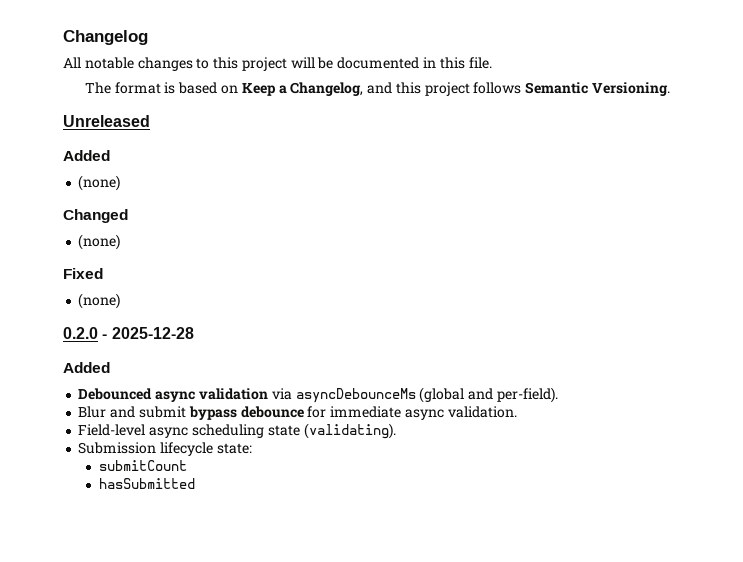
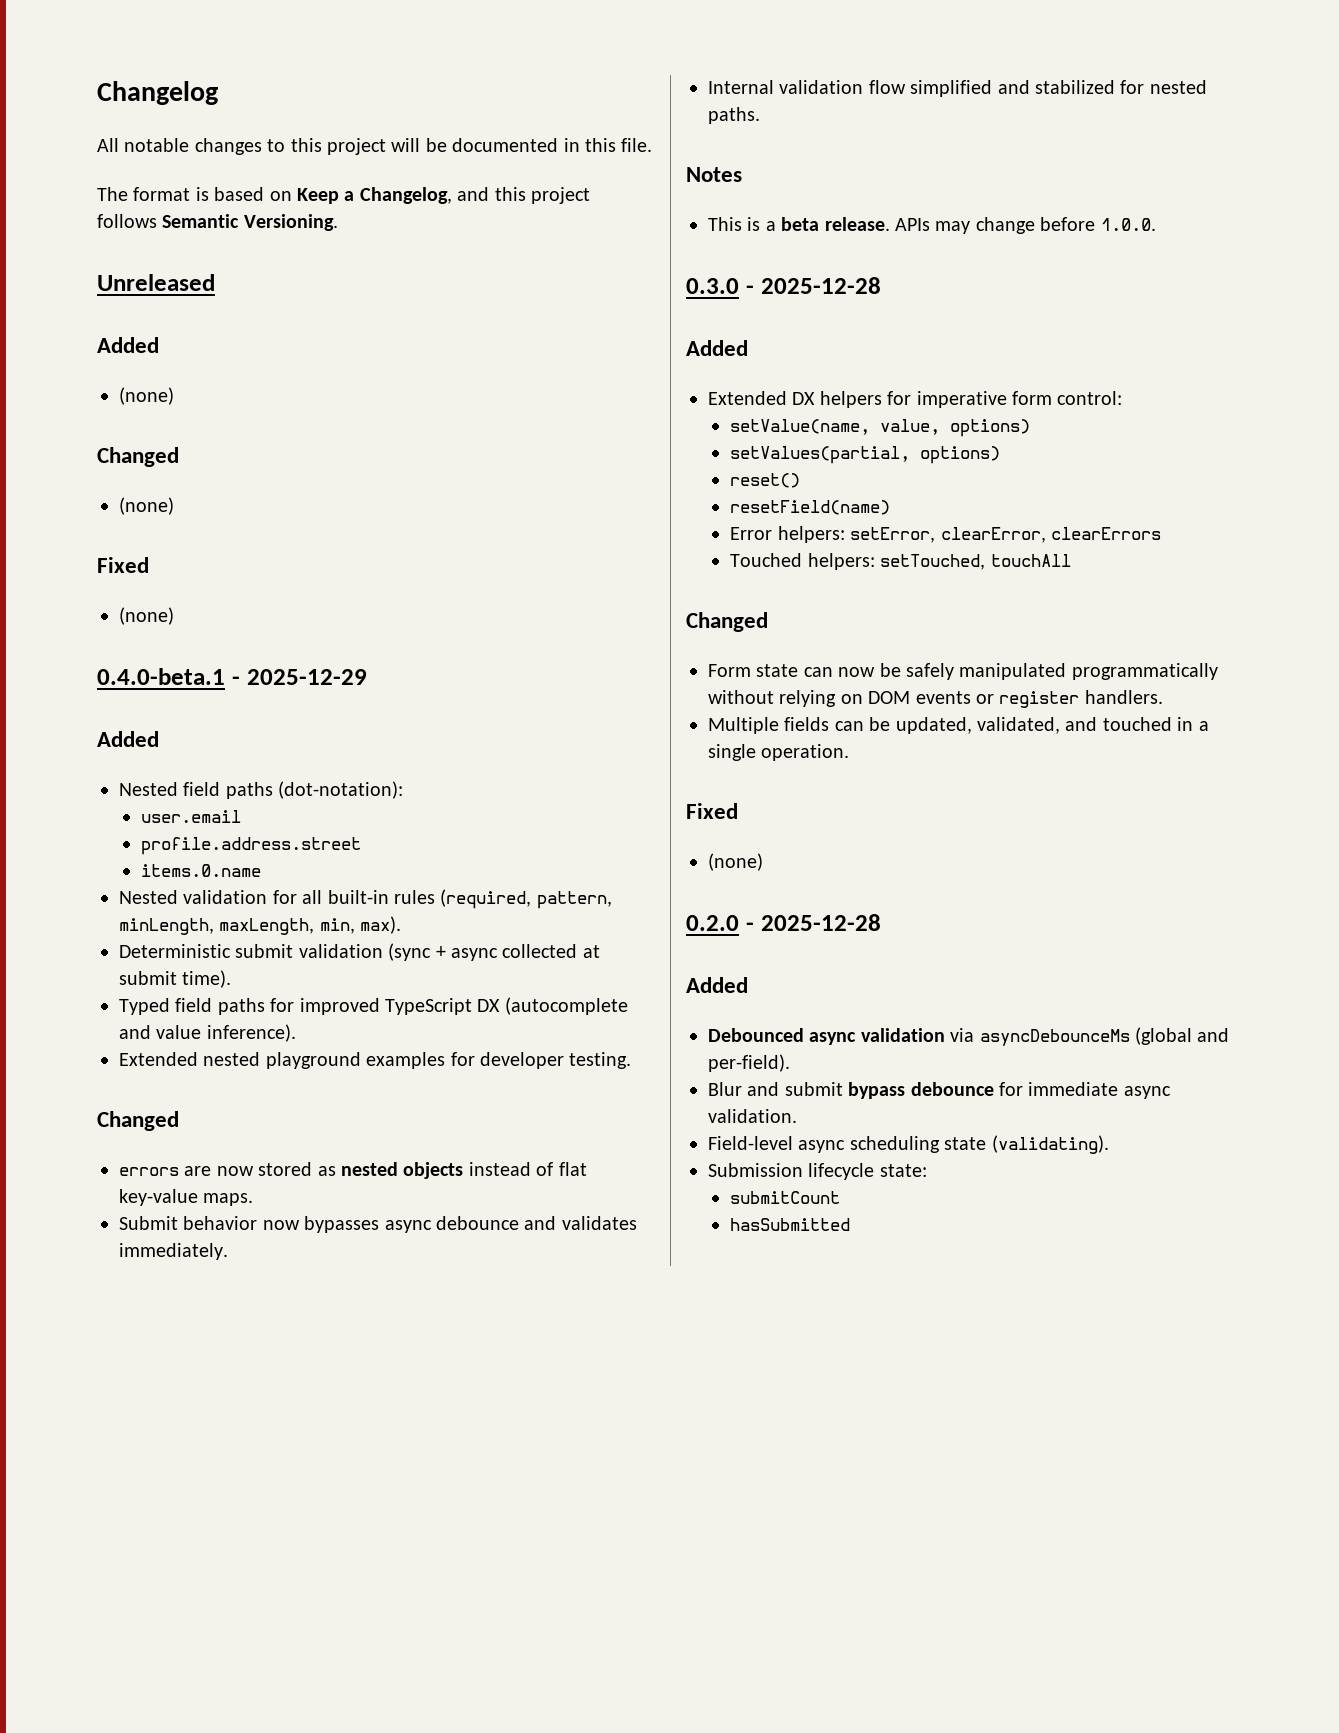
(121, 301) none -> [97,668,367,685] [97,731,159,747] [119,781,404,799] [141,810,242,823] [141,837,362,855] [141,864,262,877] [119,889,612,909] [119,916,402,935] [119,943,600,961] [119,970,232,988] [119,997,628,1015] [119,1024,296,1042] [119,1052,632,1069] [97,1111,179,1131] [119,1162,587,1179] [119,1189,254,1206] [119,1216,637,1233] [119,1243,228,1260] [708,80,1207,97] [708,107,760,124] [686,167,742,182] [708,217,1156,234] [686,277,881,294] [686,340,748,356] [708,391,1123,408] [730,419,1031,437] [730,446,1001,464] [730,473,801,488] [730,500,891,515] [730,526,1162,543] [730,553,1071,570] [686,612,768,632] [708,663,1218,680] [708,690,1163,708] [708,717,1209,734] [708,744,850,761] [686,803,738,819] [708,853,763,871] // 0.4.0-beta.1 - 2025-12-29 // Added // Nested field paths (dot-notation): // user.email // profile.address.street // items.0.name // Nested validation for all built-in rules (required, pattern, minLength, maxLength, min, max). // Deterministic submit validation (sync + async collected at submit time). // Typed field paths for improved TypeScript DX (autocomplete and value inference). // Extended nested playground examples for developer testing. // Changed // errors are now stored as nested objects instead of flat key-value maps. // Submit behavior now bypasses async debounce and validates immediately. // Internal validation flow simplified and stabilized for nested paths. // Notes // This is a beta release. APIs may change before 1.0.0. // 0.3.0 - 2025-12-28 // Added // Extended DX helpers for imperative form control: // setValue(name, value, options) // setValues(partial, options) // reset() // resetField(name) // Error helpers: setError, clearError, clearErrors // Touched helpers: setTouched, touchAll // Changed // Form state can now be safely manipulated programmatically without relying on DOM events or register handlers. // Multiple fields can be updated, validated, and touched in a single operation. // Fixed // (none)

